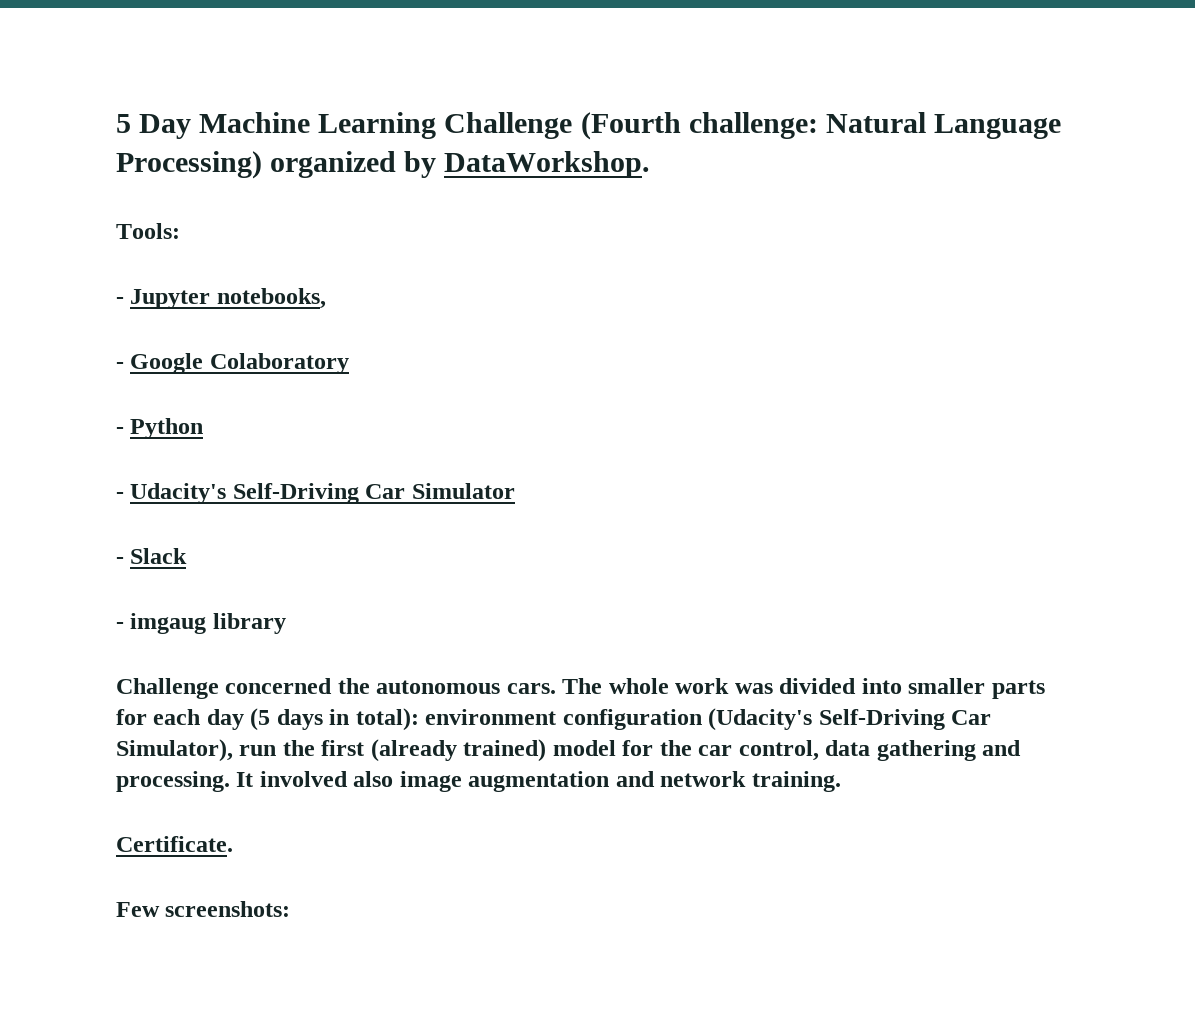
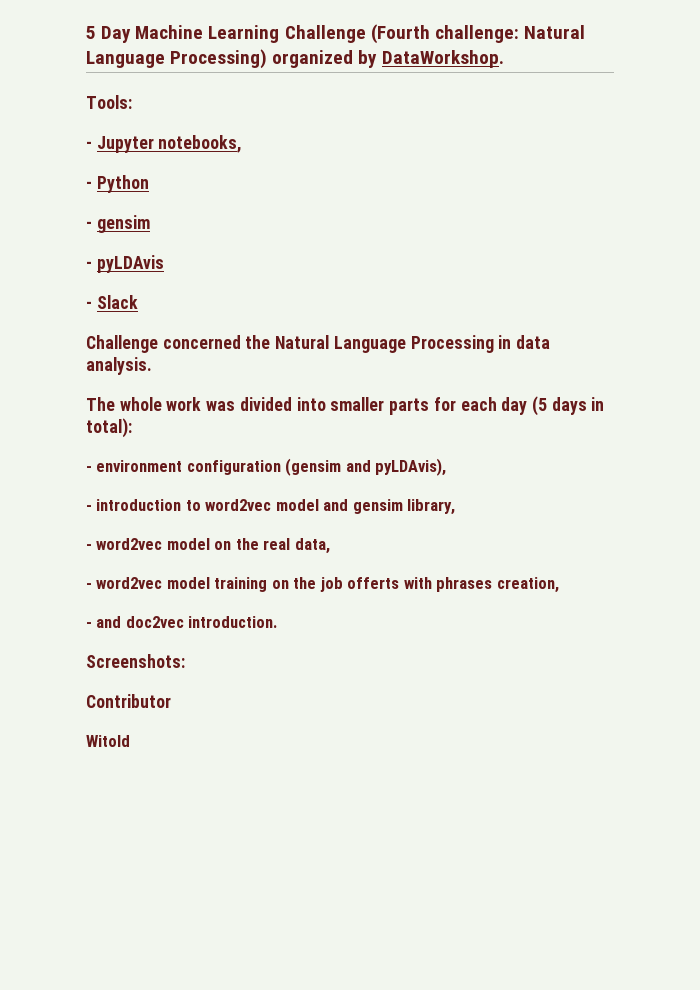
[116,353,349,374] // - Google Colaboratory -> (242, 144) none
[130,483,515,504] Udacity's Self-Driving Car Simulator -> [96,215,150,233] [86,255,164,273] gensim // - pyLDAvis
[116,613,286,634] // - imgaug library -> (138, 302) none
[376,680,556,694] autonomous cars. -> [275,335,551,353] [86,357,152,375] Natural Language Processing in data analysis. //
(419, 719) none -> [86,466,92,472] // -
[708,708,992,731] [116,739,1022,762] [116,771,841,792] [116,836,233,852] [116,901,291,917] (Udacity's Self-Driving Car Simulator), run the first (already trained) model for the car control, data gathering and processing. It involved also image augmentation and network training. // Certificate. // Few screenshots: -> [285,458,447,476] [86,499,456,515] [86,538,330,554] [86,577,559,593] [86,616,278,628] [86,654,185,668] [86,694,171,708] [86,735,130,747] (gensim and pyLDAvis), // - introduction to word2vec model and gensim library, // - word2vec model on the real data, // - word2vec model training on the job offerts with phrases creation, // - and doc2vec introduction. // Screenshots: // Contributor // Witold

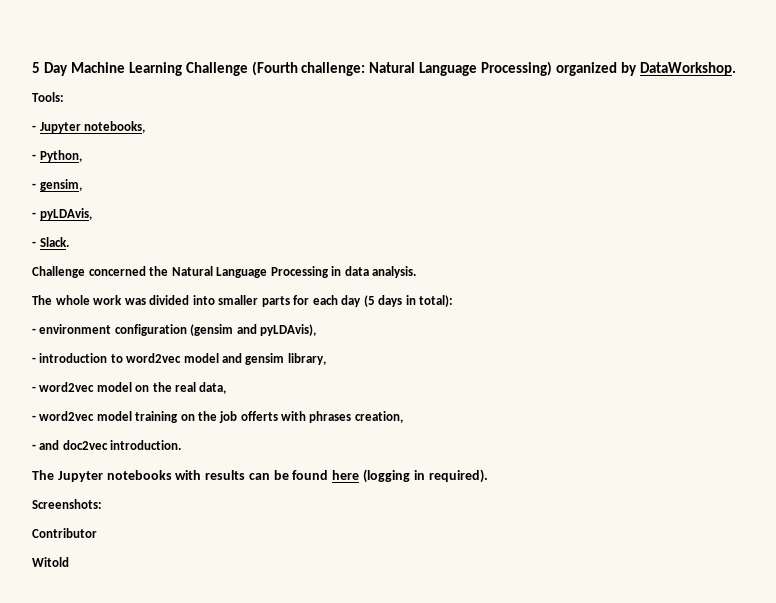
[96,175,149,193] [86,215,150,233] [86,255,164,273] [86,295,138,309] Python // - gensim // - pyLDAvis // - Slack -> [39,150,82,162] [32,179,82,191] [32,208,92,220] [32,237,69,247] Python, // - gensim, // - pyLDAvis, // - Slack.
(278, 622) none -> [32,469,488,483] // The Jupyter notebooks with results can be found here (logging in required).

